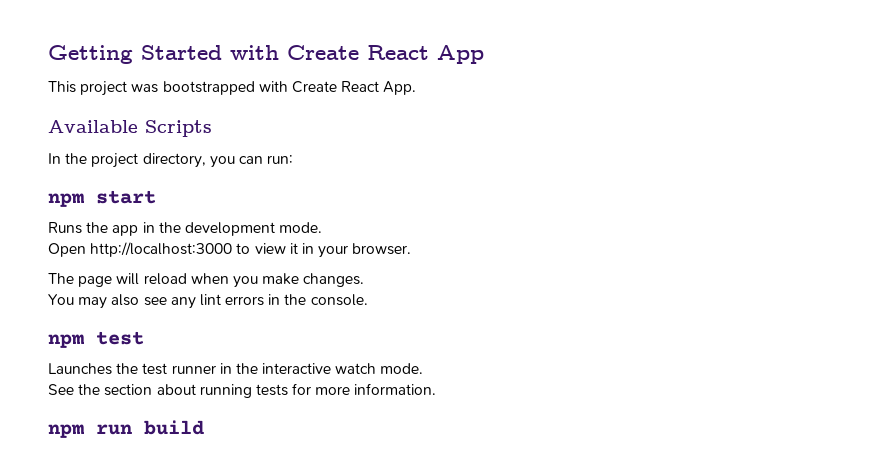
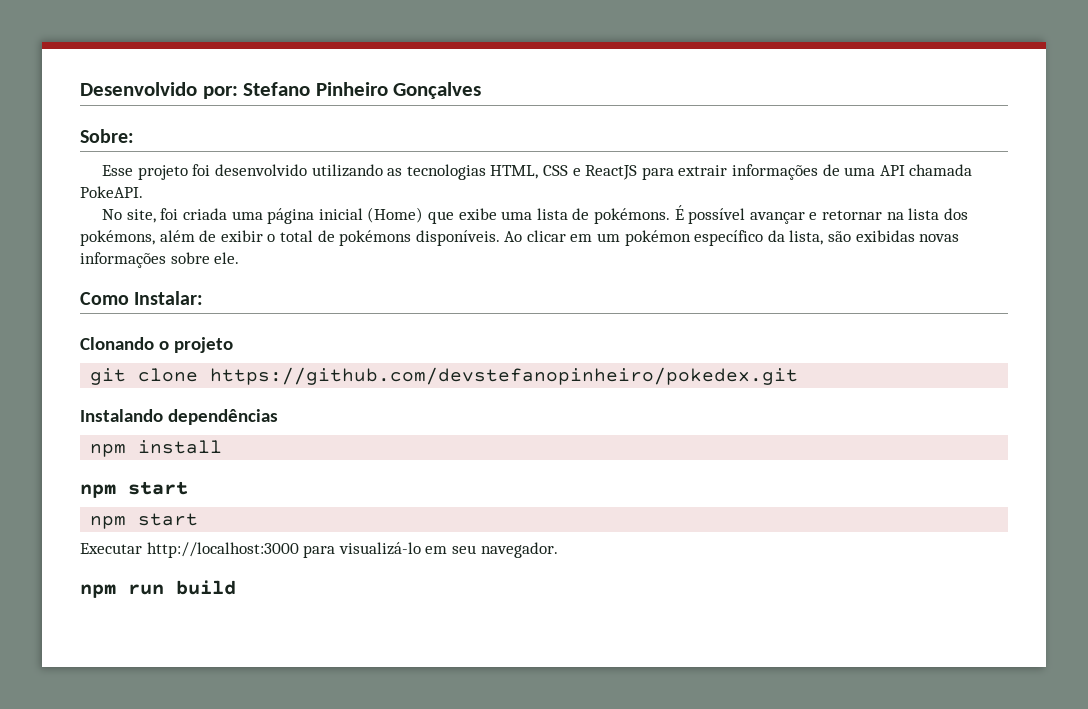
[48,45,484,64] [48,81,417,96] [48,120,212,137] [48,153,294,168] [48,190,156,207] [48,222,323,236] [48,242,412,258] [48,273,365,288] [48,294,368,309] [48,331,144,348] [48,363,424,375] [48,383,437,398] Getting Started with Create React App // This project was bootstrapped with Create React App. // Available Scripts // In the project directory, you can run: // npm start // Runs the app in the development mode. // Open http://localhost:3000 to view it in your browser. // The page will reload when you make changes. // You may also see any lint errors in the console. // npm test // Launches the test runner in the interactive watch mode. // See the section about running tests for more information. -> [80,82,482,99] [80,129,134,143] [102,164,973,180] [80,186,143,198] [102,205,968,224] [80,230,960,246] [80,252,240,268] [80,291,204,305] [80,337,233,353] [90,367,799,385] [80,409,278,425] [90,440,223,457] [80,481,188,498] [90,513,199,529] [80,542,558,558] Desenvolvido por: Stefano Pinheiro Gonçalves // Sobre: // Esse projeto foi desenvolvido utilizando as tecnologias HTML, CSS e ReactJS para extrair informações de uma API chamada PokeAPI. // No site, foi criada uma página inicial (Home) que exibe uma lista de pokémons. É possível avançar e retornar na lista dos pokémons, além de exibir o total de pokémons disponíveis. Ao clicar em um pokémon específico da lista, são exibidas novas informações sobre ele. // Como Instalar: // Clonando o projeto // git clone https://github.com/devstefanopinheiro/pokedex.git // Instalando dependências // npm install // npm start // npm start // Executar http://localhost:3000 para visualizá-lo em seu navegador.

